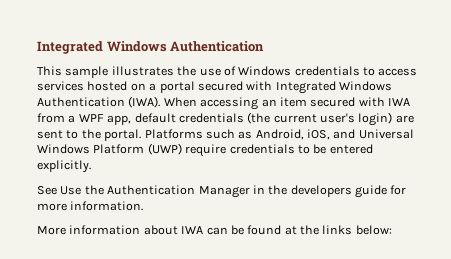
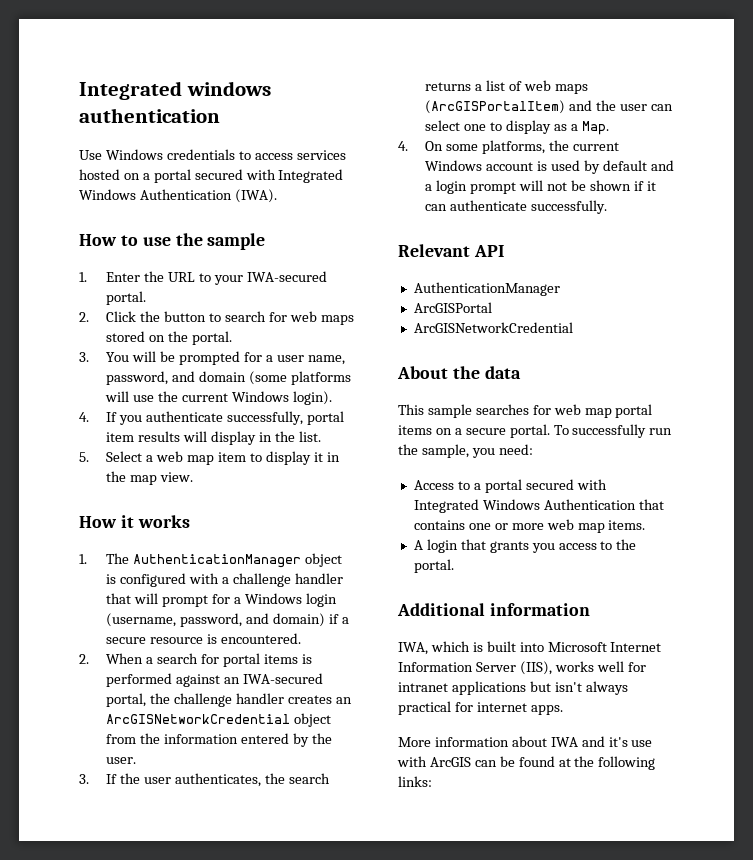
[37,41,265,54] [37,66,236,78] Integrated Windows Authentication // This sample illustrates the use of -> [79,81,271,100] [79,108,220,123] [79,150,102,160] Integrated windows authentication // Use
[163,97,410,110] [37,112,414,126] [37,129,414,141] [37,143,373,157] [37,160,91,173] [37,185,407,198] [37,201,144,211] When accessing an item secured with IWA from a WPF app, default credentials (the current user's login) are sent to the portal. Platforms such as Android, iOS, and Universal Windows Platform (UWP) require credentials to be entered explicitly. // See Use the Authentication Manager in the developers guide for more information. -> [79,233,266,250] [79,271,327,285] [106,291,147,305] [79,311,354,325] [106,331,233,345] [79,351,345,365] [106,371,351,385] [105,391,332,405] [79,411,344,425] [106,431,321,445] [79,451,340,465] [106,471,194,485] [79,515,190,528] [79,553,343,568] [106,573,343,587] [106,593,337,607] [106,613,349,627] [106,633,302,644] [79,653,312,667] [106,673,324,687] [106,693,352,707] [106,713,332,727] [106,733,332,747] [106,757,137,764] [79,773,330,787] [425,80,588,94] [425,100,673,114] [425,120,609,135] [398,140,619,154] [425,160,674,174] [425,180,656,194] [425,200,608,214] [398,244,504,257] [413,282,560,296] [413,302,492,313] [413,322,573,333] [397,366,521,379] [398,404,653,418] [398,424,673,438] [398,444,533,458] [413,479,607,493] [413,499,664,513] [413,519,646,533] [413,539,637,553] [413,559,454,573] [397,603,590,616] [398,641,662,655] [398,661,646,675] [398,681,628,695] [398,701,563,715] // How to use the sample // 1. Enter the URL to your IWA-secured portal. // 2. Click the button to search for web maps stored on the portal. // 3. You will be prompted for a user name, password, and domain (some platforms will use the current Windows login). // 4. If you authenticate successfully, portal item results will display in the list. // 5. Select a web map item to display it in the map view. // How it works // 1. The AuthenticationManager object is configured with a challenge handler that will prompt for a Windows login (username, password, and domain) if a secure resource is encountered. // 2. When a search for portal items is performed against an IWA-secured portal, the challenge handler creates an ArcGISNetworkCredential object from the information entered by the user. // 3. If the user authenticates, the search returns a list of web maps (ArcGISPortalItem) and the user can select one to display as a Map. // 4. On some platforms, the current Windows account is used by default and a login prompt will not be shown if it can authenticate successfully. // Relevant API // AuthenticationManager // ArcGISPortal // ArcGISNetworkCredential // About the data // This sample searches for web map portal items on a secure portal. To successfully run the sample, you need: // Access to a portal secured with Integrated Windows Authentication that contains one or more web map items. // A login that grants you access to the portal. // Additional information // IWA, which is built into Microsoft Internet Information Server (IIS), works well for intranet applications but isn't always practical for internet apps.
(204, 230) none -> [581,736,653,747] [397,756,471,767] and it's use with ArcGIS
[322,225,392,235] links below: -> [598,756,656,770] [398,776,432,787] following links:

